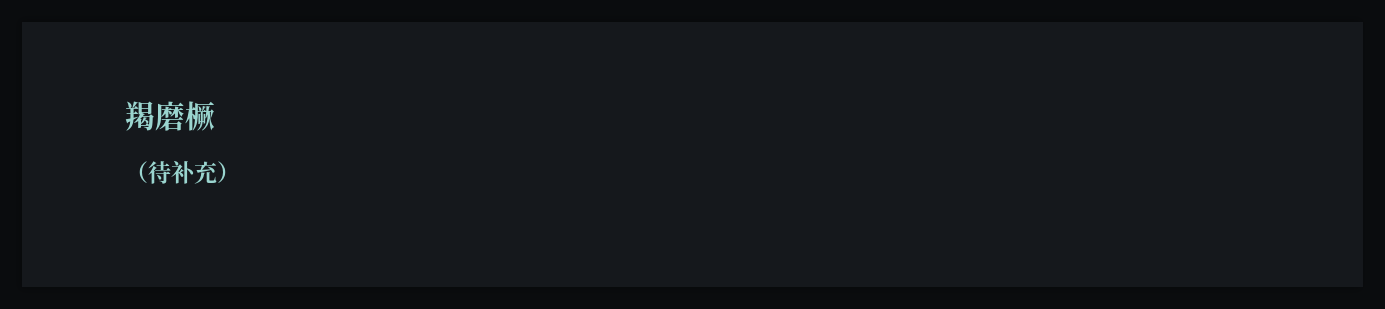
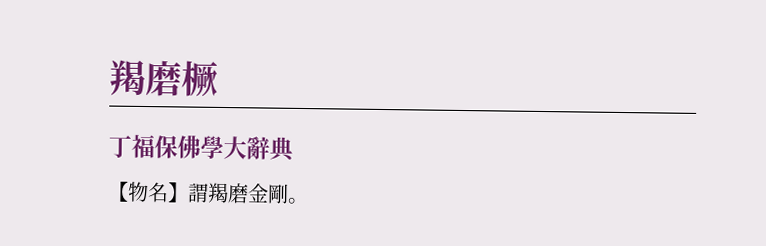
[125,160,240,184] （待补充） -> [108,134,296,162] [107,181,309,205] 丁福保佛學大辭典 // 【物名】謂羯磨金剛。

